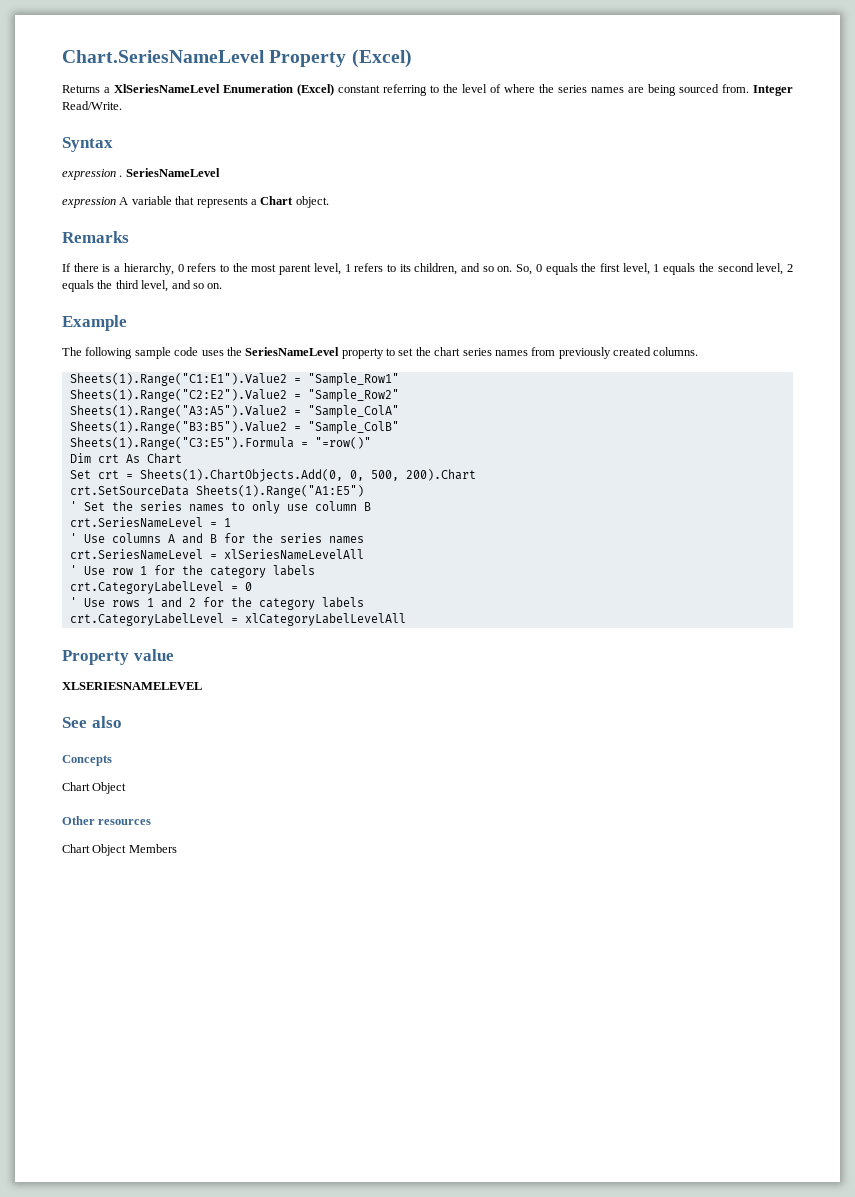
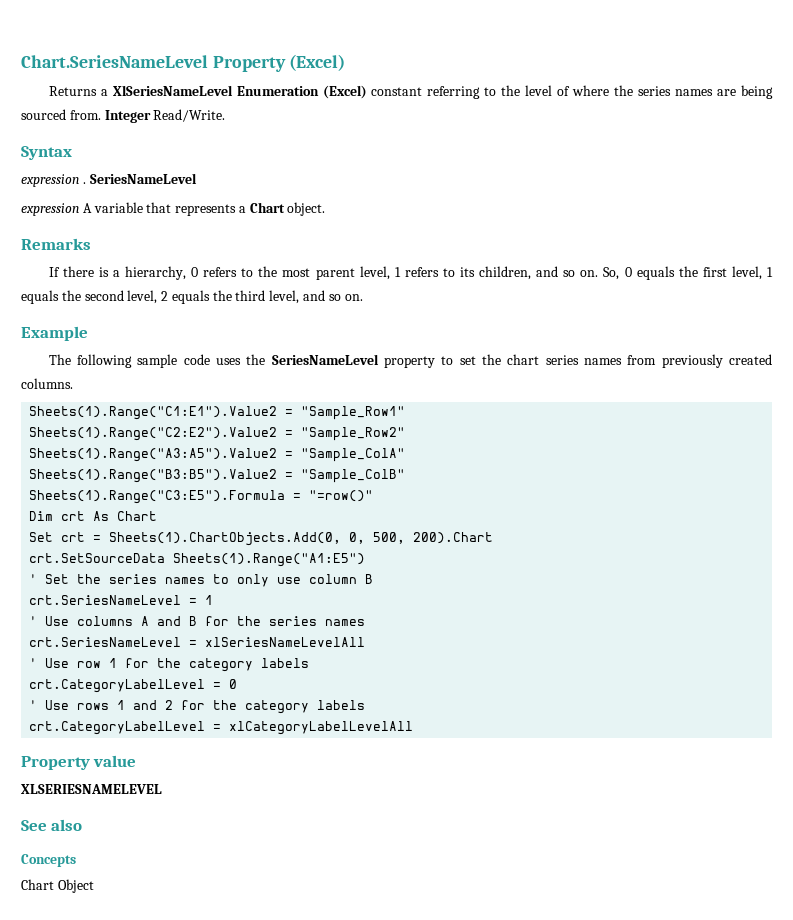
[62,816,152,825] [62,844,177,856] // Other resources // Chart Object Members -> (94, 886) none

